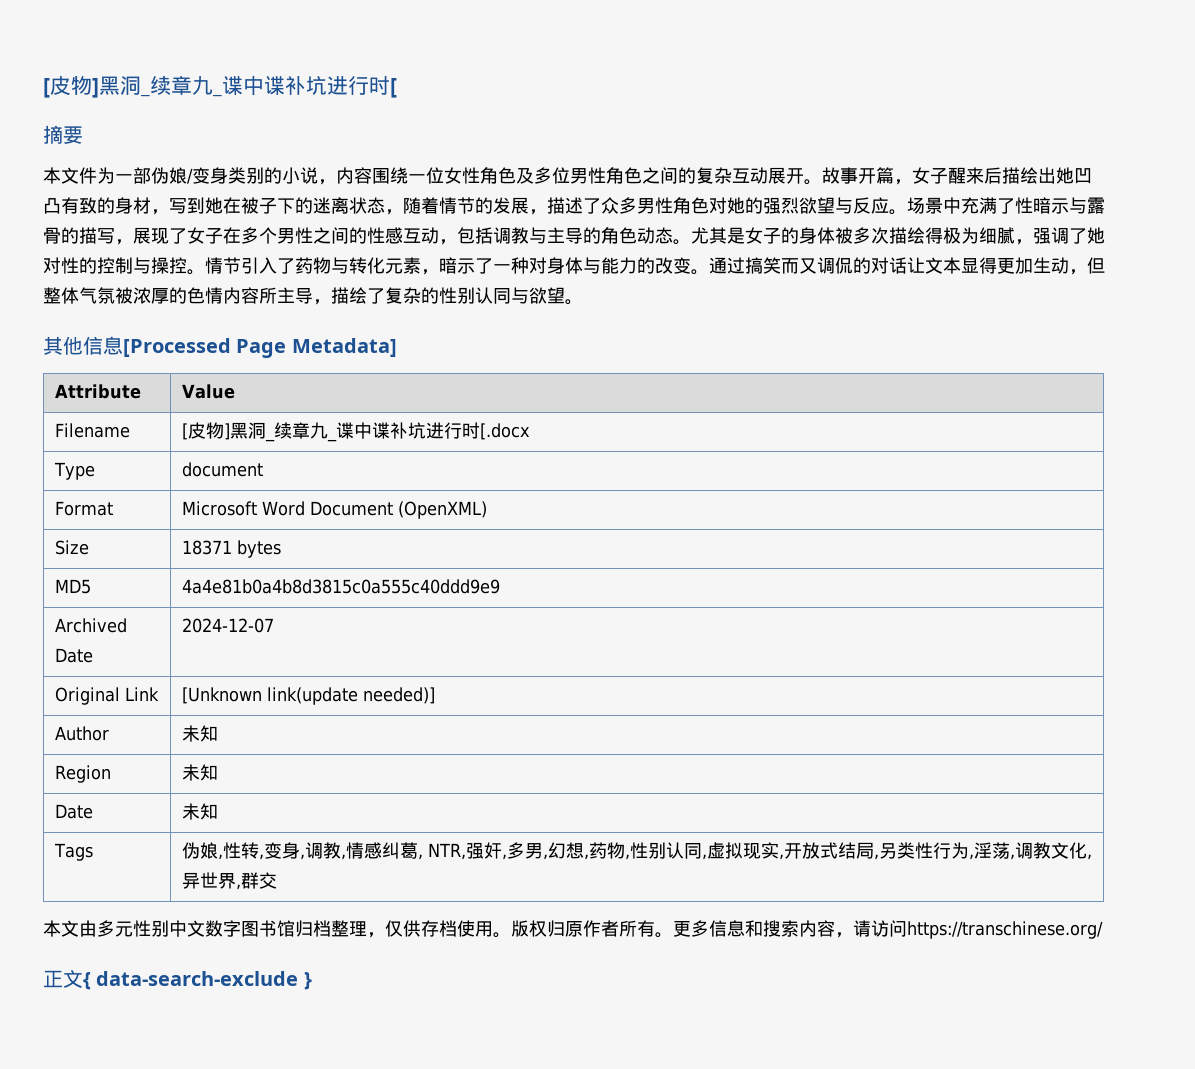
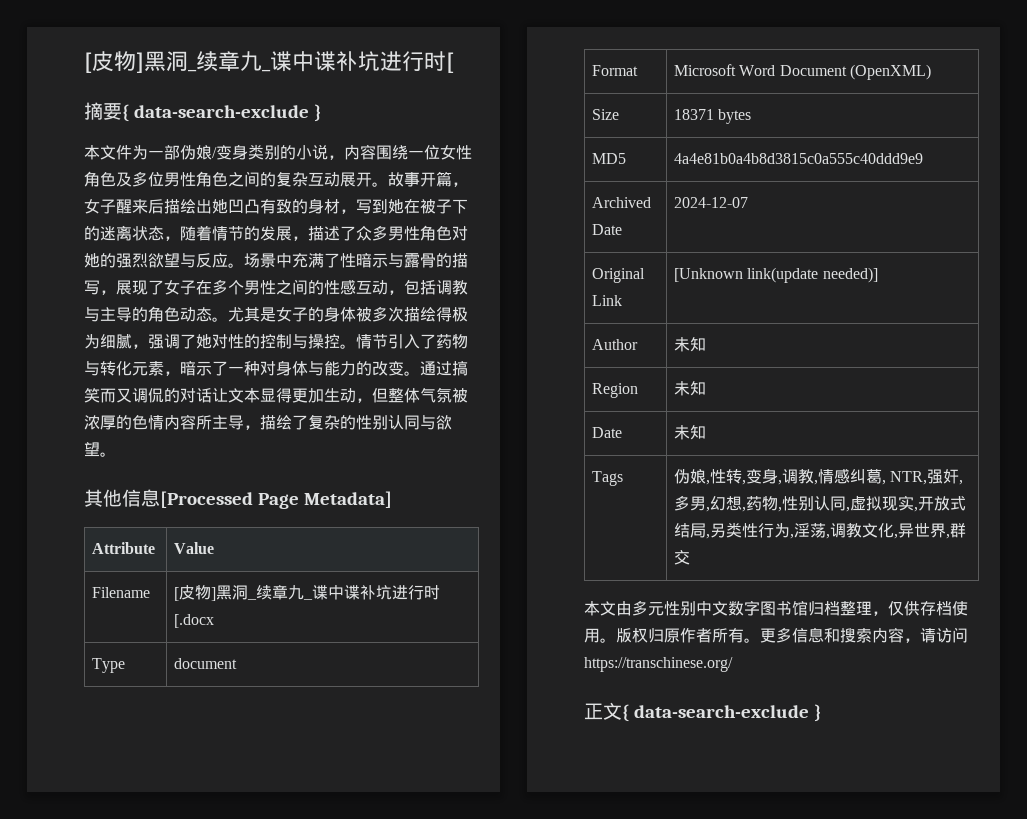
(83, 135) none -> [122,104,322,122] { data-search-exclude }

